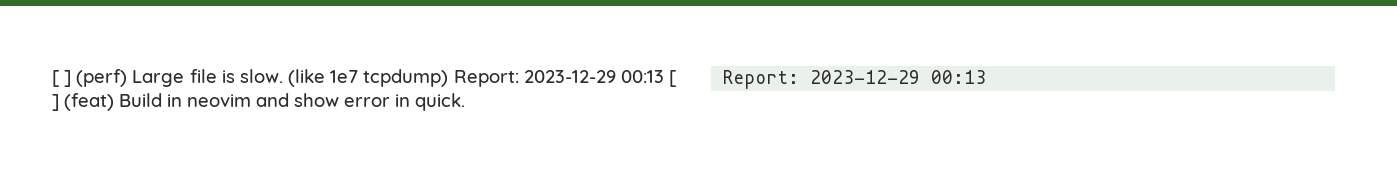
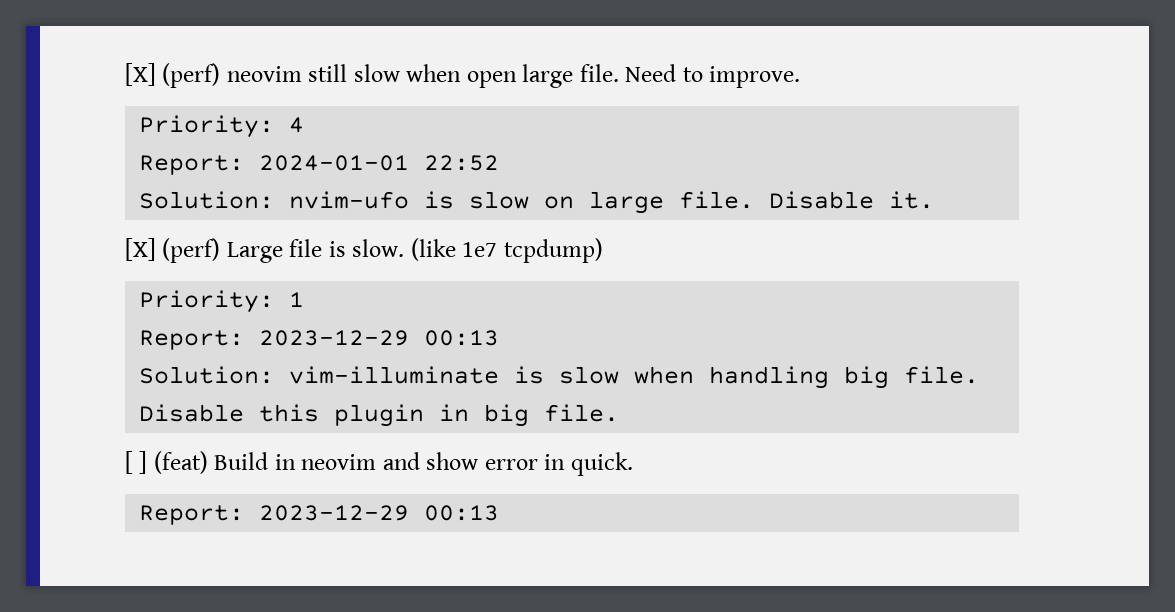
[52,70,72,87] [ ] -> [125,63,801,88] [139,115,305,138] [139,155,500,175] [139,191,935,214] [125,238,156,261] [X] (perf) neovim still slow when open large file. Need to improve. // Priority: 4 // Report: 2024-01-01 22:52 // Solution: nvim-ufo is slow on large file. Disable it. // [X]
[453,70,664,87] Report: 2023-12-29 00:13 -> [139,290,305,313] [139,330,500,350] [139,366,980,389] [139,404,620,427] // Priority: 1 // Report: 2023-12-29 00:13 // Solution: vim-illuminate is slow when handling big file. Disable this plugin in big file. //

